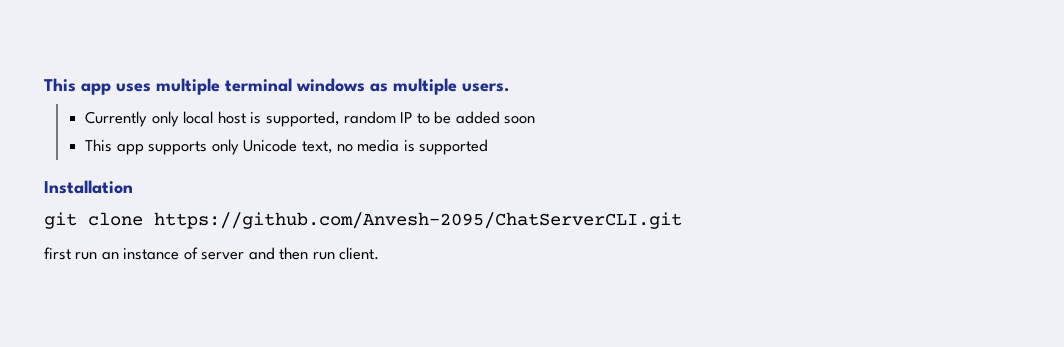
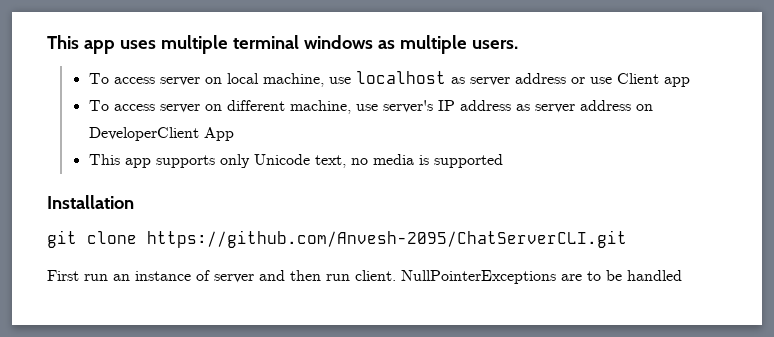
[85,111,536,127] Currently only local host is supported, random IP to be added soon -> [88,71,690,87] [88,100,653,114] [88,127,234,141] To access server on local machine, use localhost as server address or use Client app // To access server on different machine, use server's IP address as server address on DeveloperClient App
[44,247,71,260] first -> [47,270,79,281] First
(380, 253) none -> [401,270,682,284] NullPointerExceptions are to be handled

